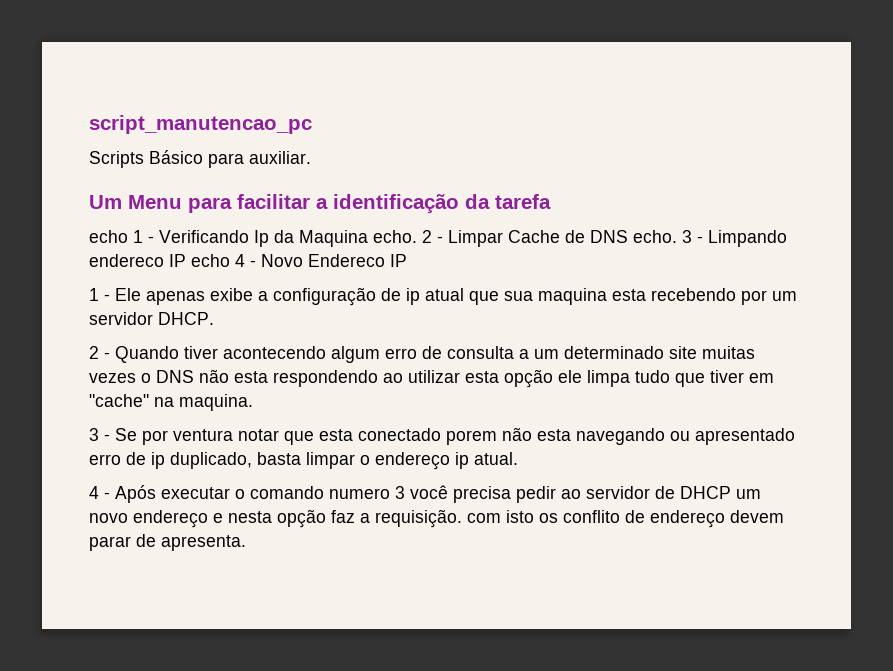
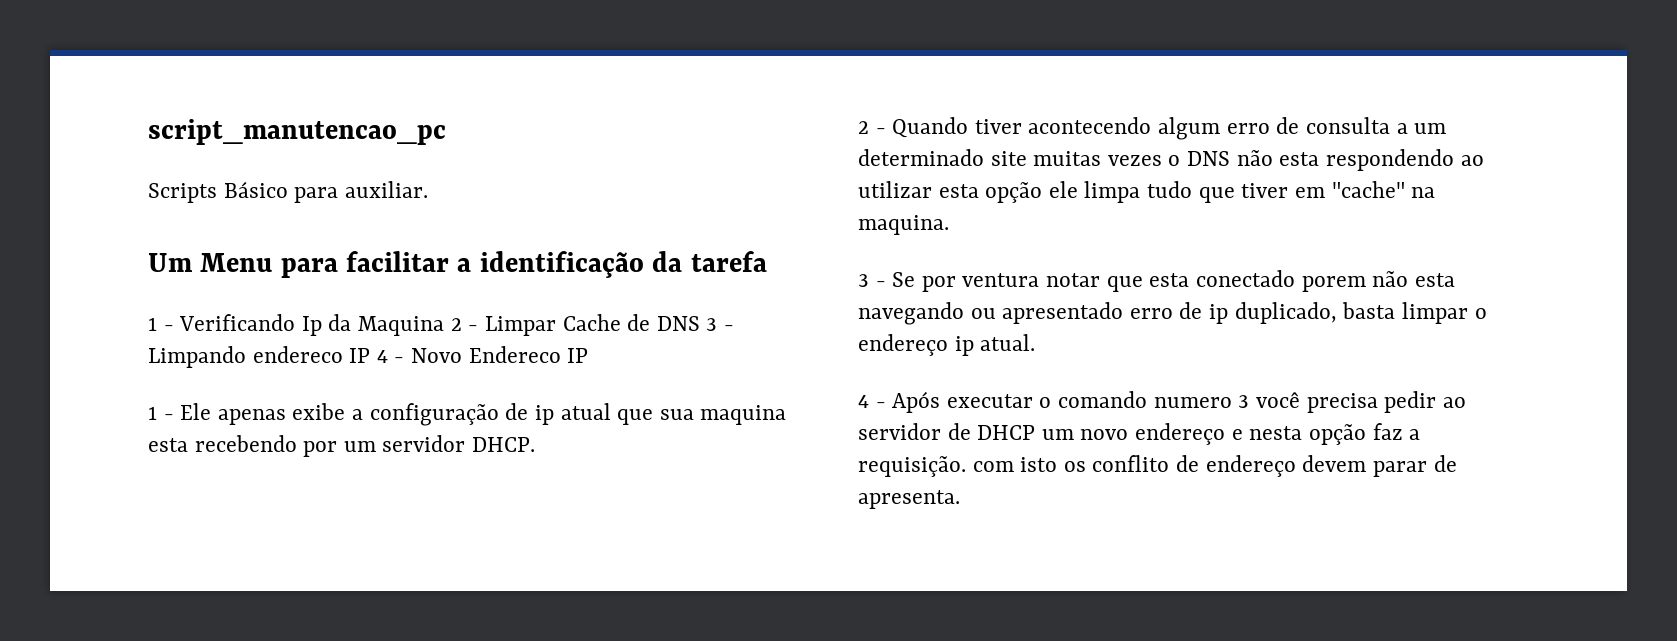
[89,230,128,243] echo -> (767, 261) none
[373,230,417,243] echo. -> (445, 326) none
[633,230,677,243] echo. -> (700, 323) none
[191,254,230,267] echo -> (371, 355) none

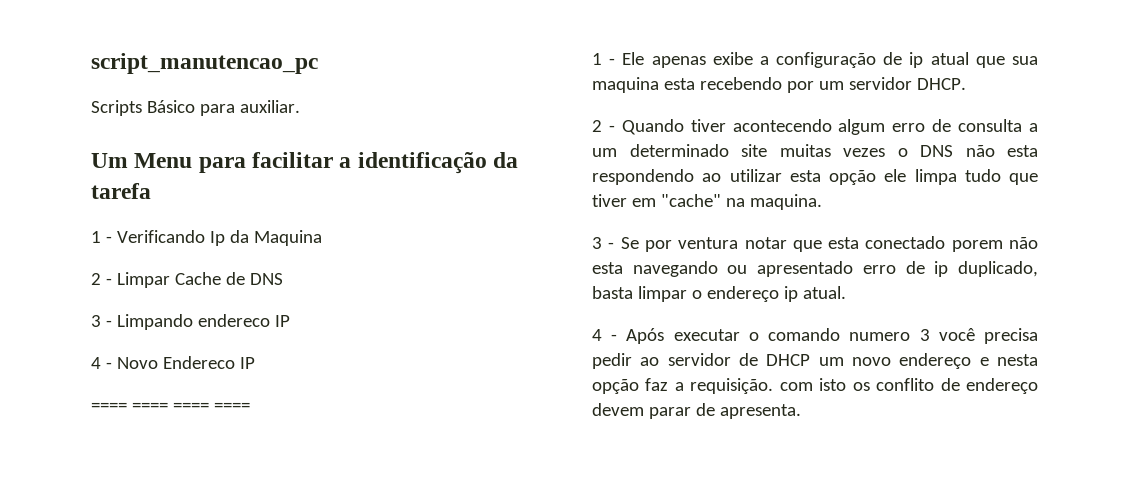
(445, 326) none -> (322, 238) //
(700, 323) none -> (283, 279) //
(371, 355) none -> (290, 321) //
(589, 355) none -> [91,402,250,411] // ==== ==== ==== ====

